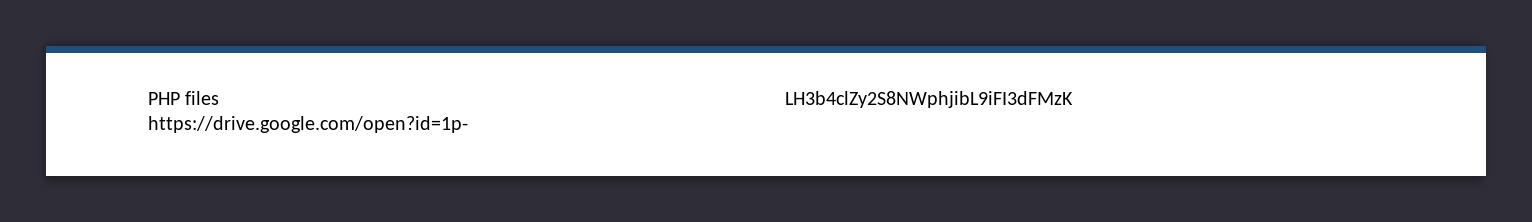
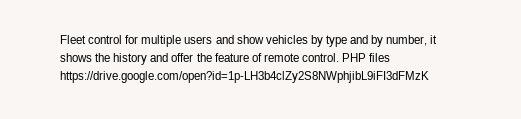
(148, 98) none -> [60,35,438,47] [60,53,339,65] Fleet control for multiple users and show vehicles by type and by number, it shows the history and offer the feature of remote control.

